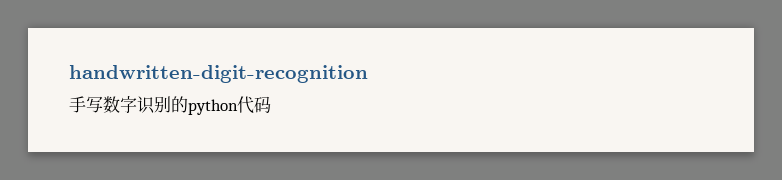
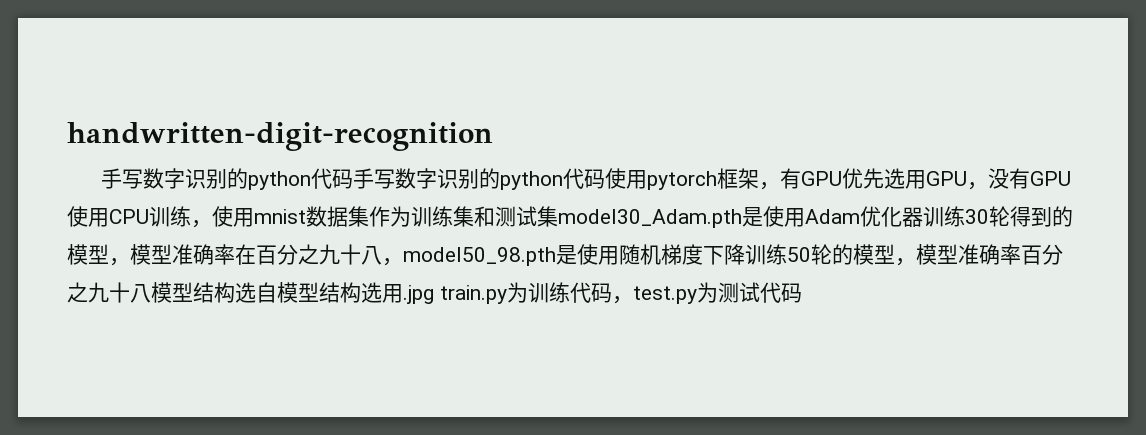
(271, 104) none -> [353,168,1072,190] [67,206,1073,228] [67,244,1063,266] [67,282,802,304] 手写数字识别的python代码使用pytorch框架，有GPU优先选用GPU，没有GPU使用CPU训练，使用mnist数据集作为训练集和测试集model30_Adam.pth是使用Adam优化器训练30轮得到的模型，模型准确率在百分之九十八，model50_98.pth是使用随机梯度下降训练50轮的模型，模型准确率百分之九十八模型结构选自模型结构选用.jpg train.py为训练代码，test.py为测试代码

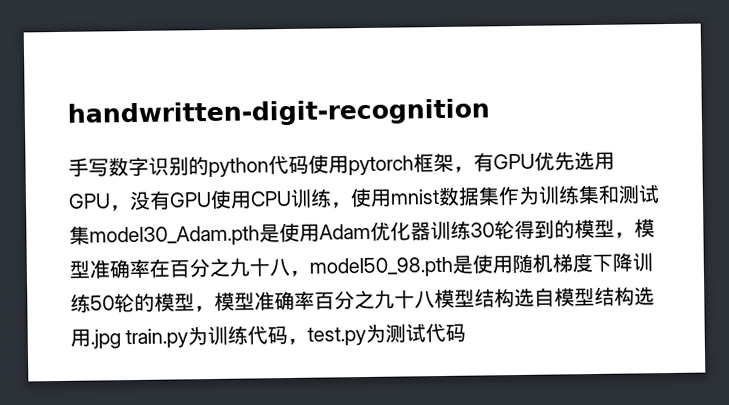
[353,168,606,190] 手写数字识别的python代码 -> (309, 164) none

